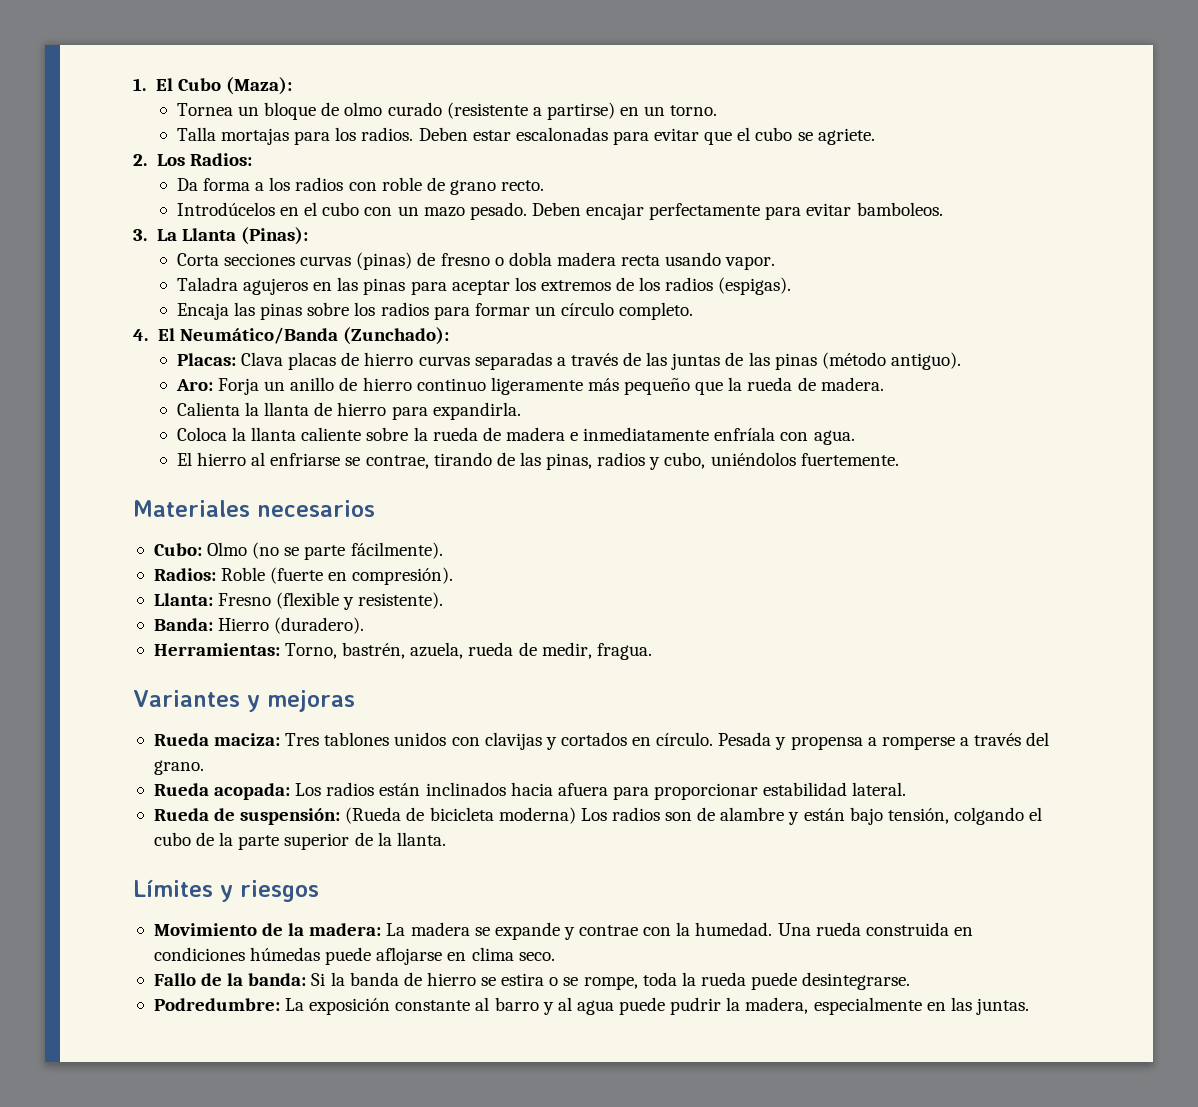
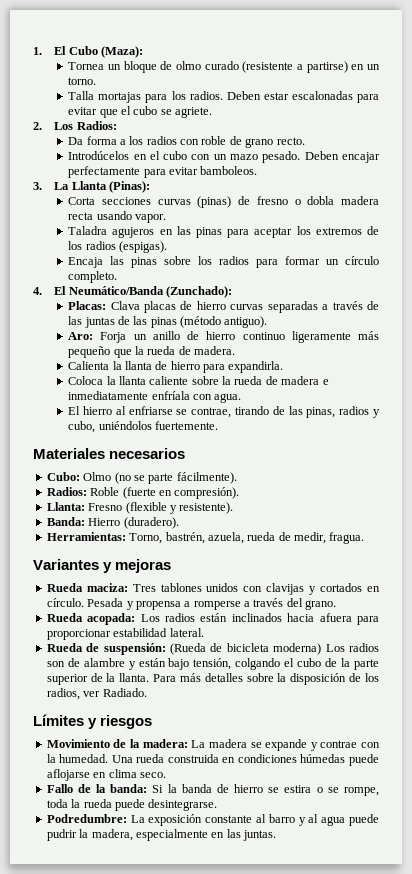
(446, 839) none -> [153,673,379,685] [46,688,147,700] Para más detalles sobre la disposición de los radios, ver Radiado.

